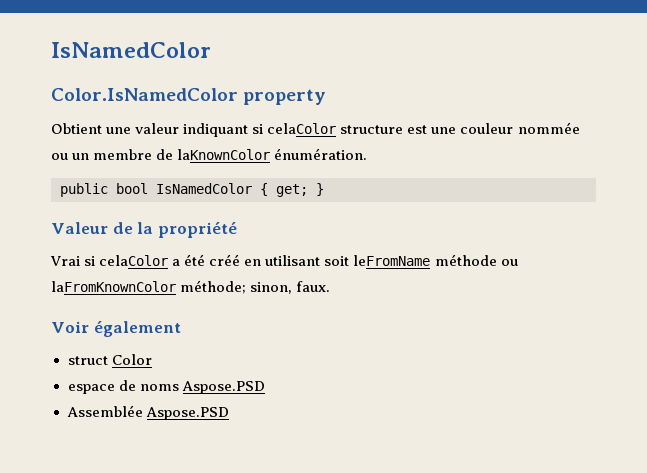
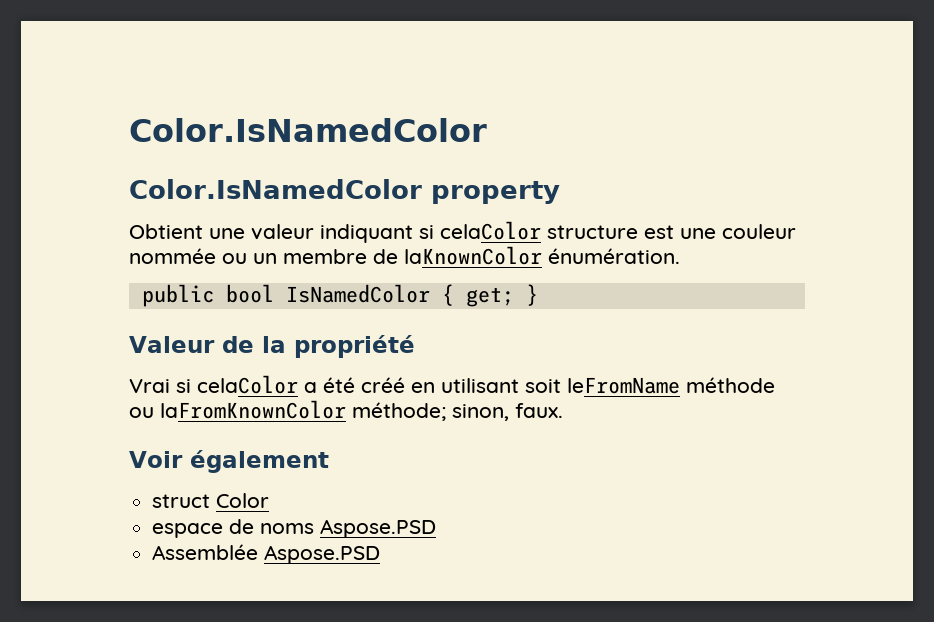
[51,42,211,58] IsNamedColor -> [129,118,487,142] Color.IsNamedColor

